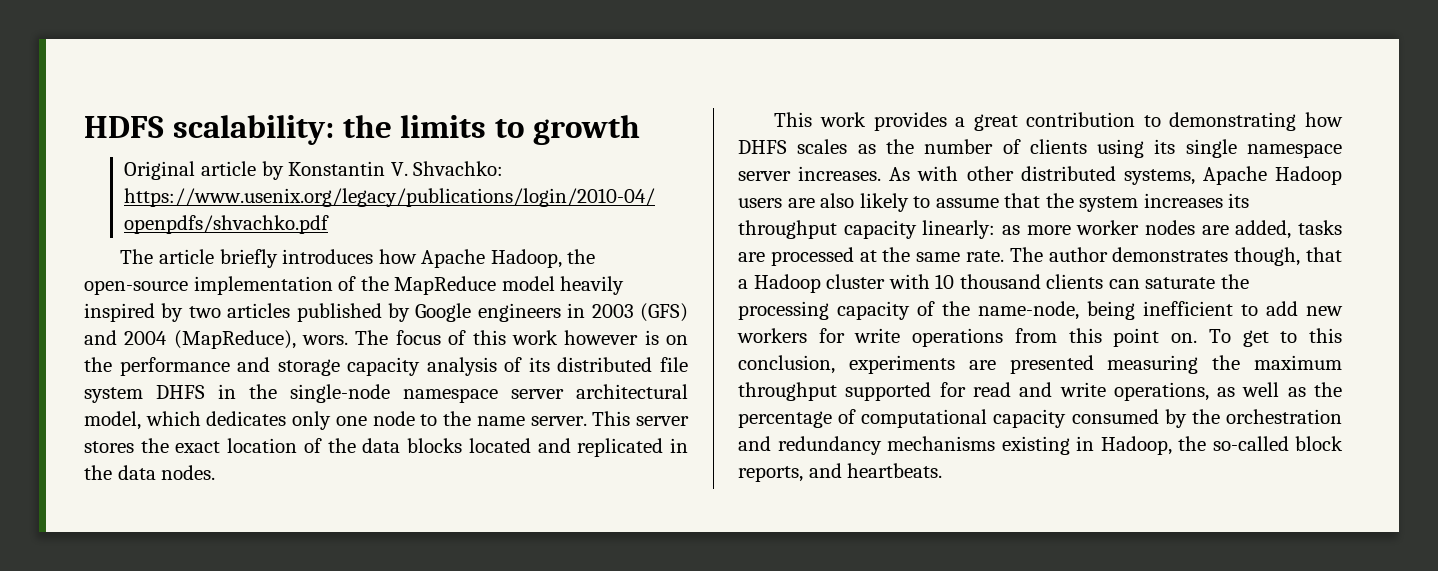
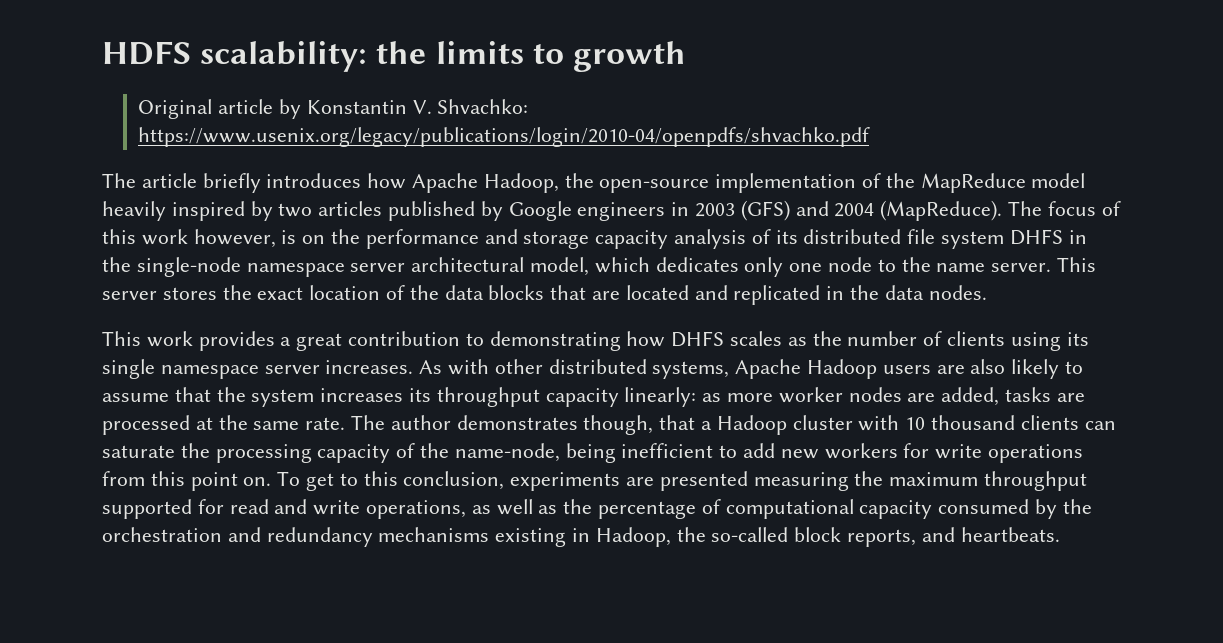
[173,330,349,349] (MapReduce), wors. -> [880,200,1003,221] (MapReduce).
[564,330,639,345] however -> [193,229,276,248] however,
(463, 445) none -> [550,285,621,300] that are

